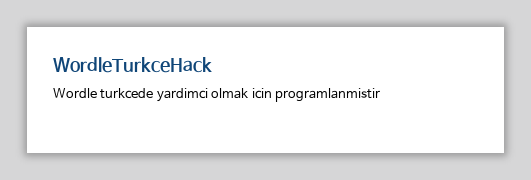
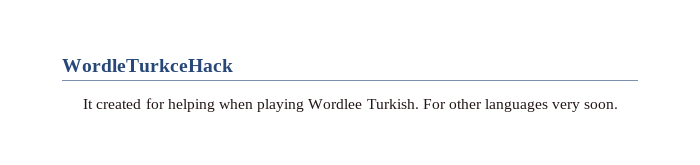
[53,88,380,102] Wordle turkcede yardimci olmak icin programlanmistir -> [83,98,619,112] It created for helping when playing Wordlee Turkish. For other languages very soon.

